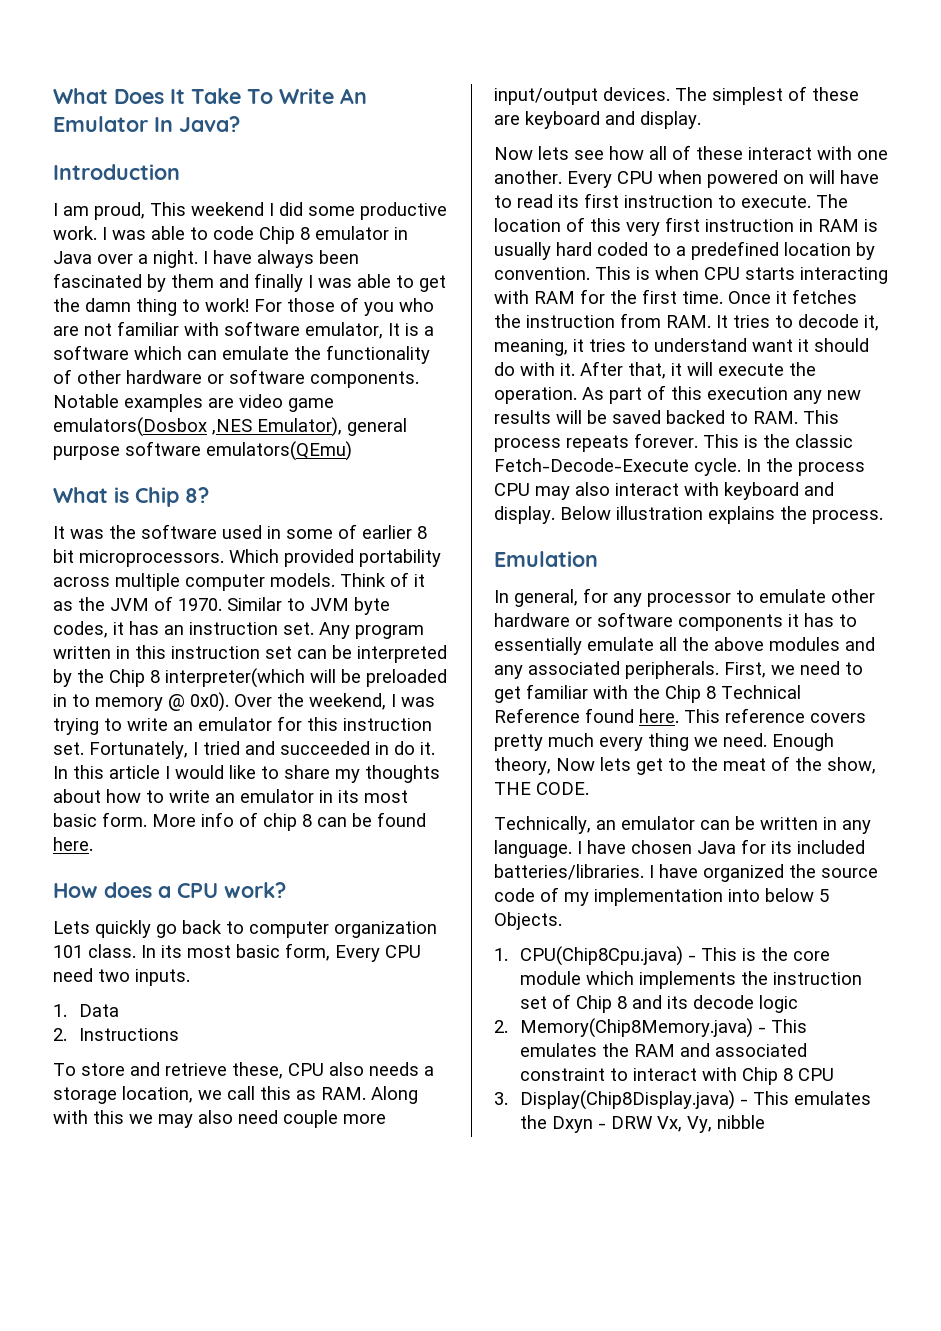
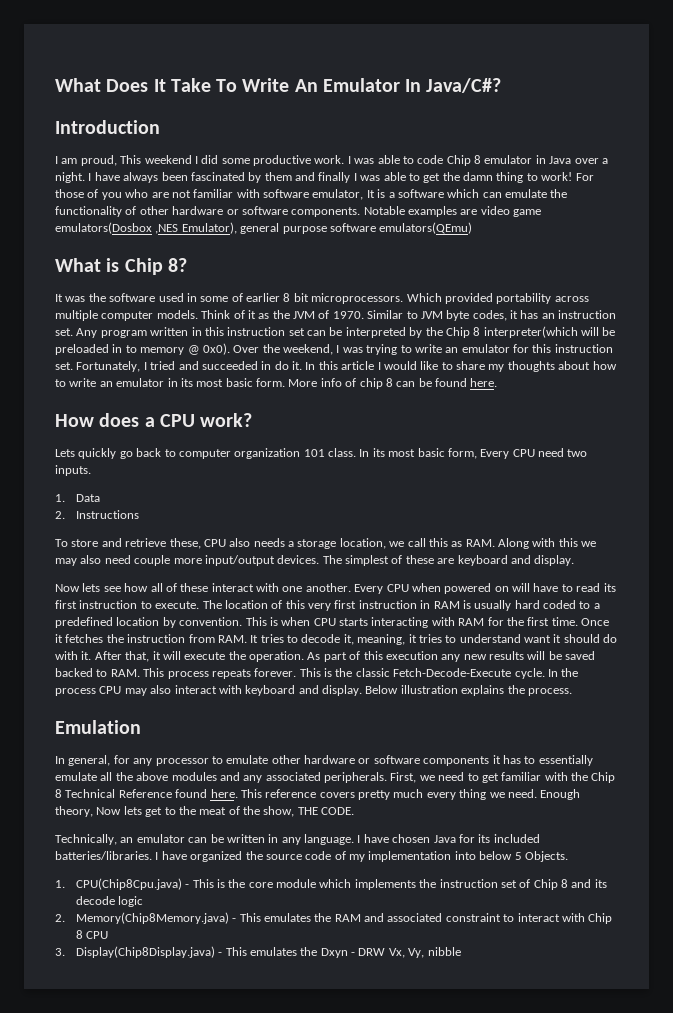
[179,116,240,132] Java? -> [426,78,502,93] Java/C#?

